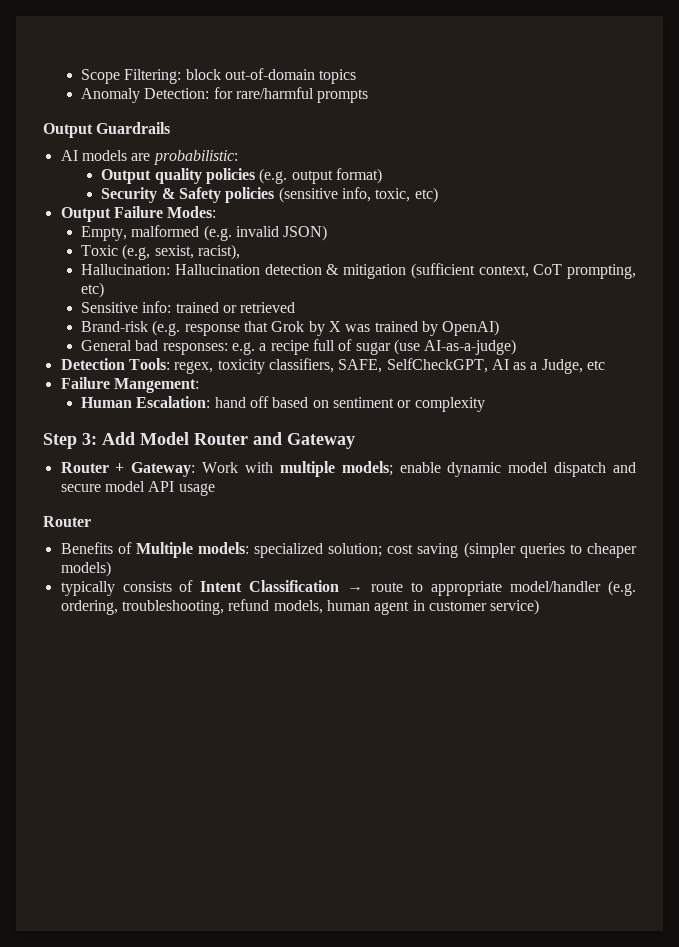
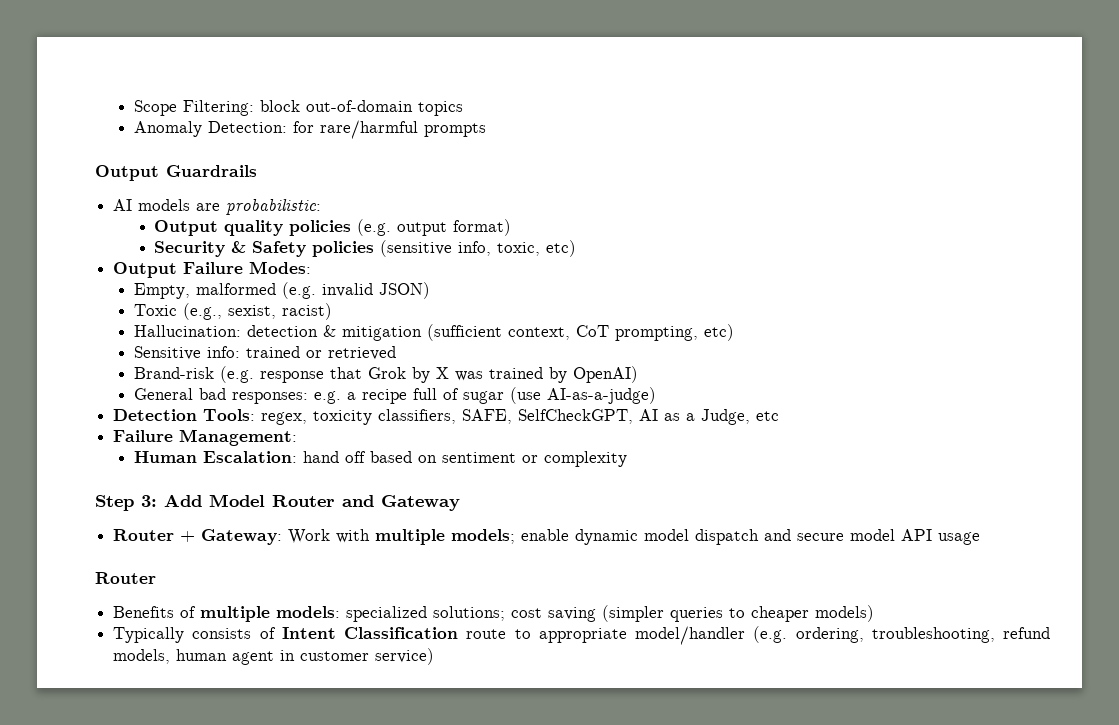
[122,244,240,260] (e.g, sexist, racist), -> [182,303,332,320] (e.g., sexist, racist)
[174,264,260,275] Hallucination -> (241, 331) none
[113,378,199,393] Mangement: -> [179,429,298,446] Management:
[135,542,193,558] Multiple -> [200,606,271,622] multiple
[328,543,383,557] solution; -> [433,606,506,621] solutions;
[60,581,115,596] typically -> [113,627,185,643] Typically
[347,586,364,592] → -> (459, 633) none

